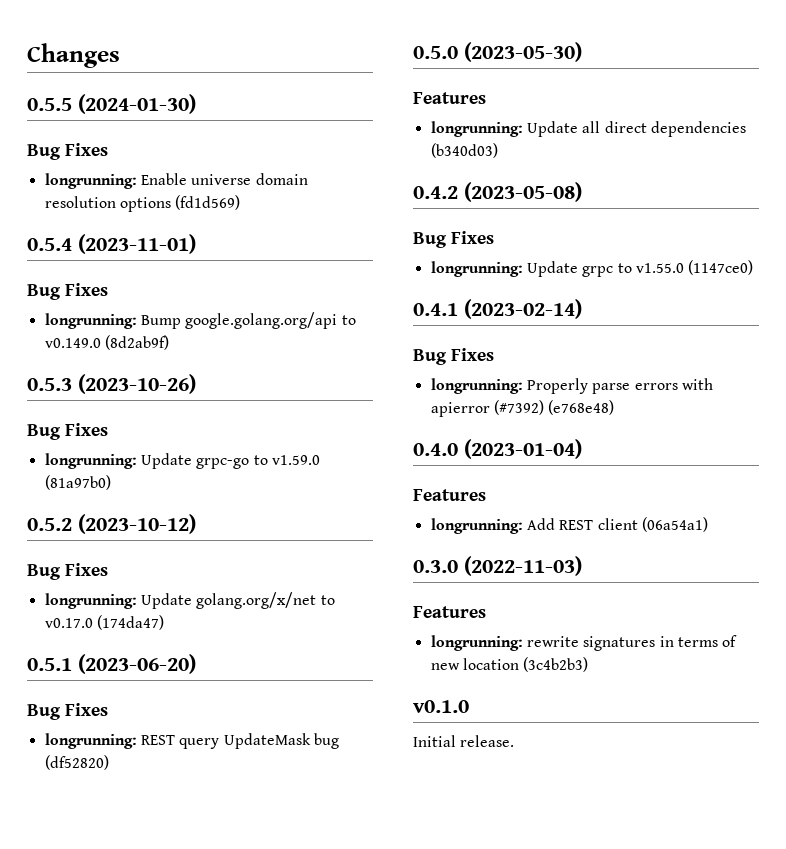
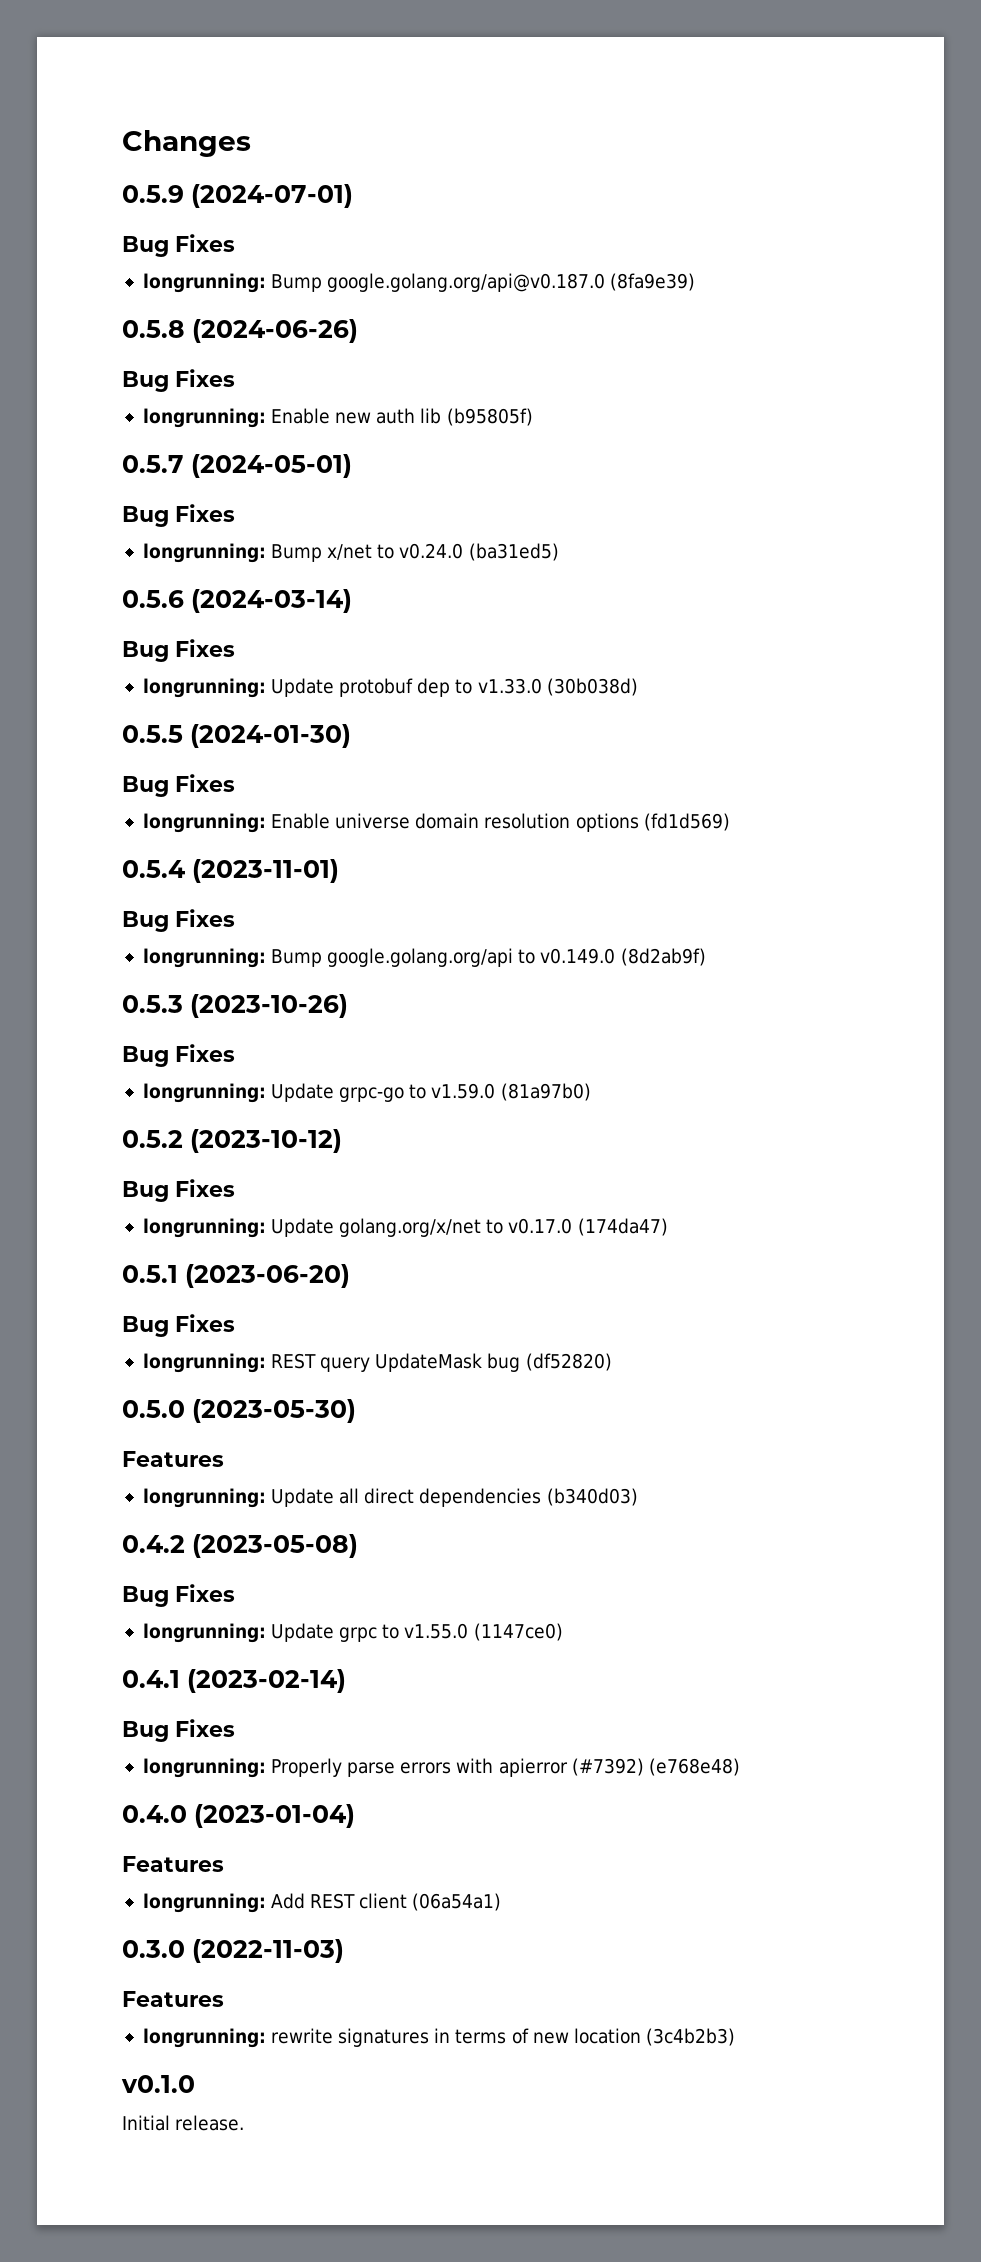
(120, 55) none -> [122,184,353,208] [122,234,235,257] [142,273,696,293] [122,319,358,343] [122,369,235,392] [142,408,533,428] [122,454,352,478] [122,504,235,527] [142,543,559,563] [122,589,352,613] [122,639,235,662] [142,678,638,698] // 0.5.9 (2024-07-01) // Bug Fixes // longrunning: Bump google.golang.org/api@v0.187.0 (8fa9e39) // 0.5.8 (2024-06-26) // Bug Fixes // longrunning: Enable new auth lib (b95805f) // 0.5.7 (2024-05-01) // Bug Fixes // longrunning: Bump x/net to v0.24.0 (ba31ed5) // 0.5.6 (2024-03-14) // Bug Fixes // longrunning: Update protobuf dep to v1.33.0 (30b038d)

